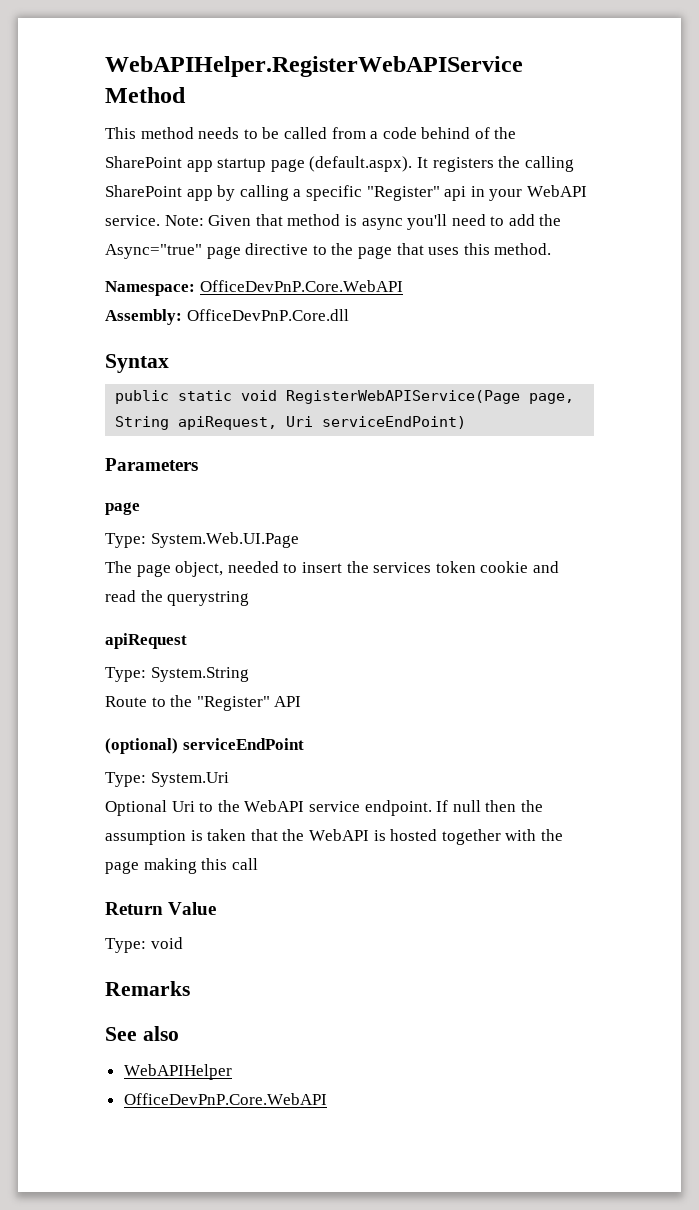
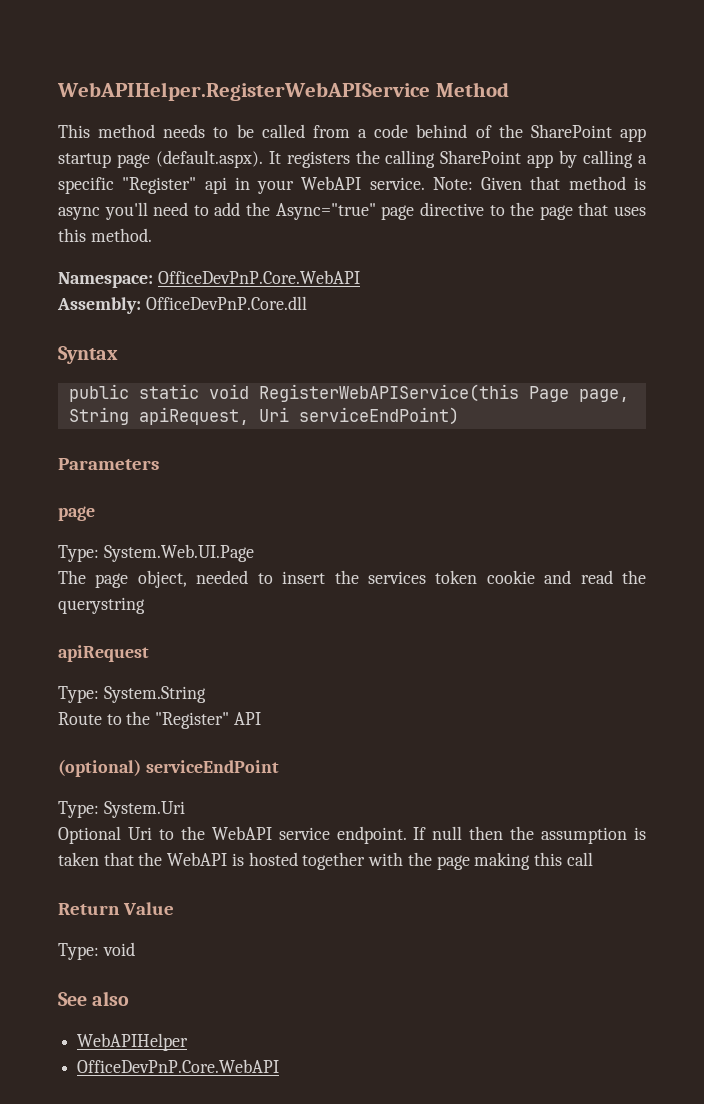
[286,390,521,404] RegisterWebAPIService(Page -> [258,384,569,402] RegisterWebAPIService(this Page
[105,981,190,996] // Remarks -> (135, 949) none

